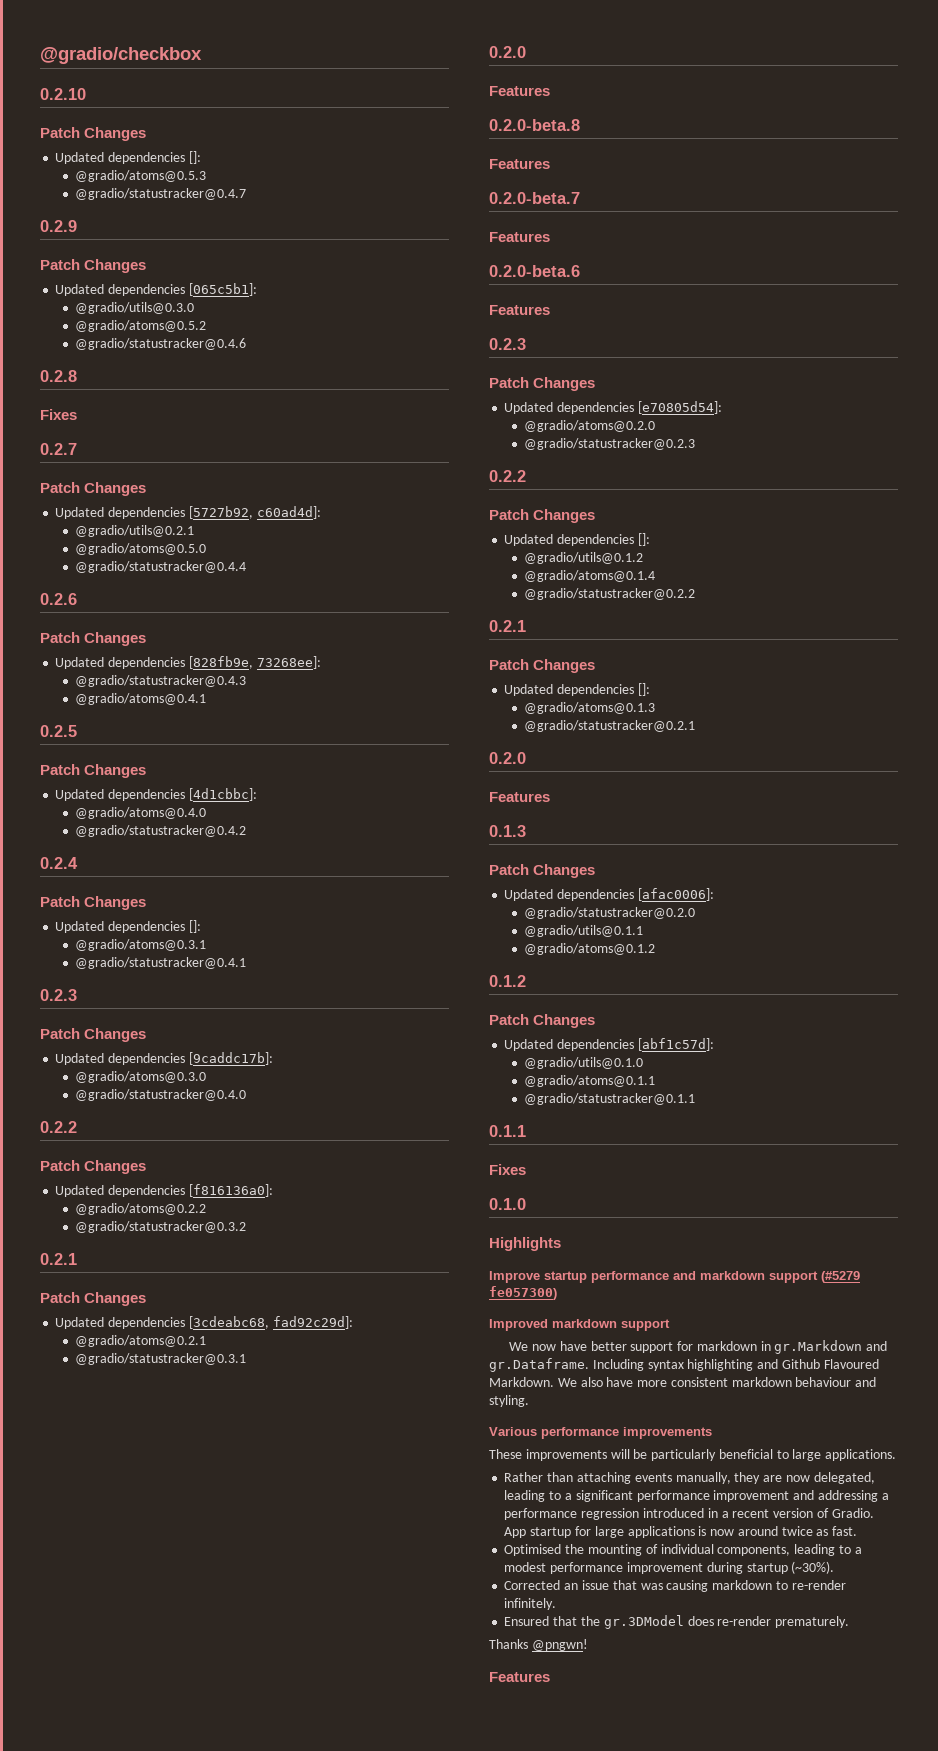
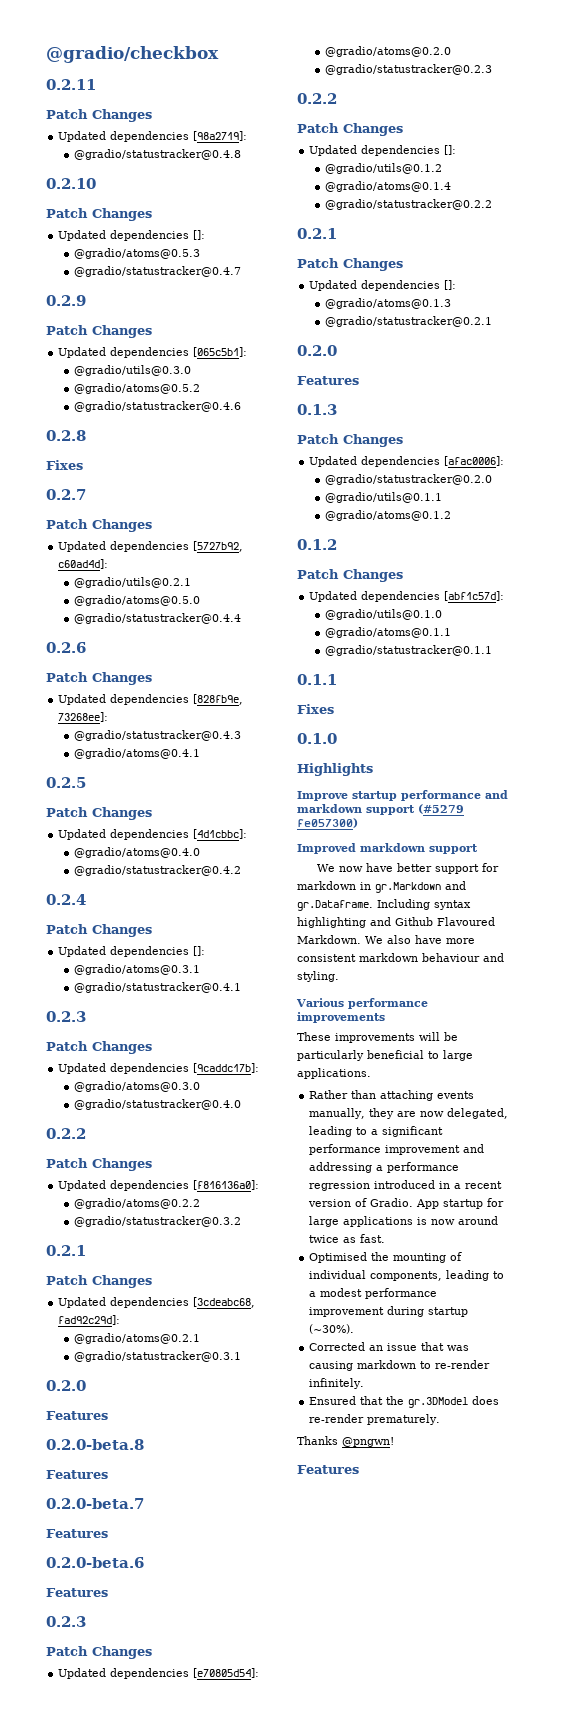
(202, 55) none -> [46,79,96,90] [46,109,152,122] [58,131,248,142] [73,149,241,160] // 0.2.11 // Patch Changes // Updated dependencies [98a2719]: // @gradio/statustracker@0.4.8

